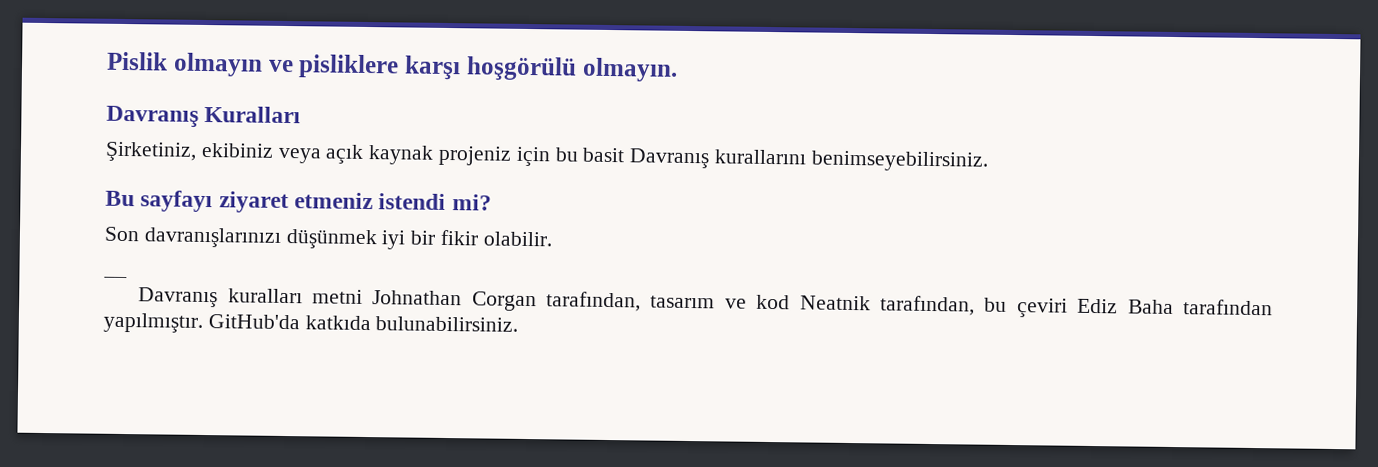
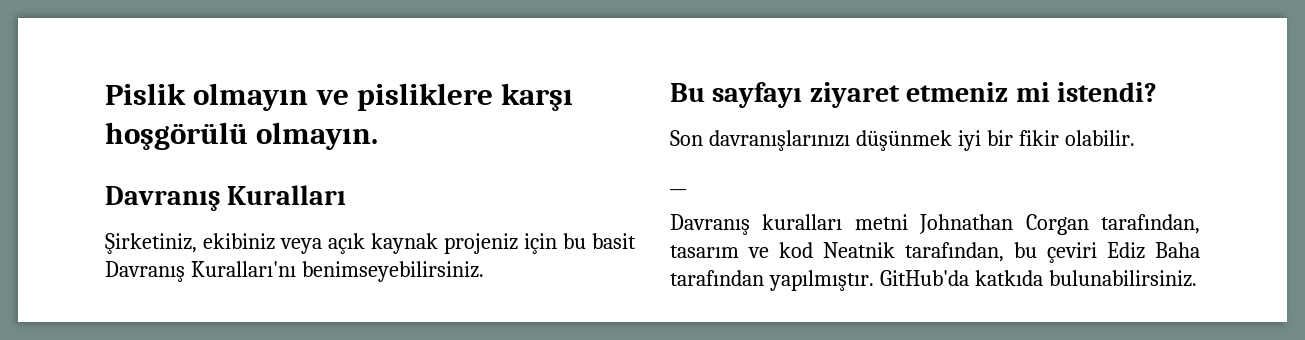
[714,149,808,165] kurallarını -> [190,261,296,277] Kuralları'nı
[378,193,492,211] istendi mi? -> [1015,82,1158,102] mi istendi?

